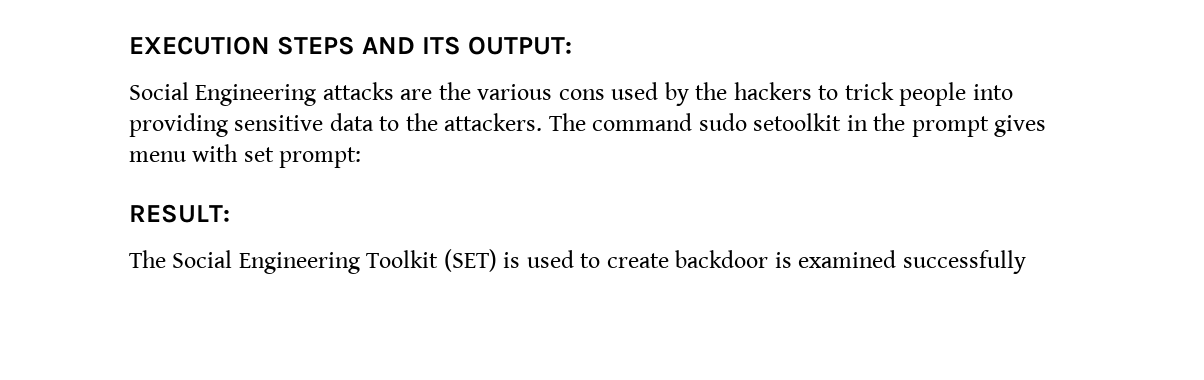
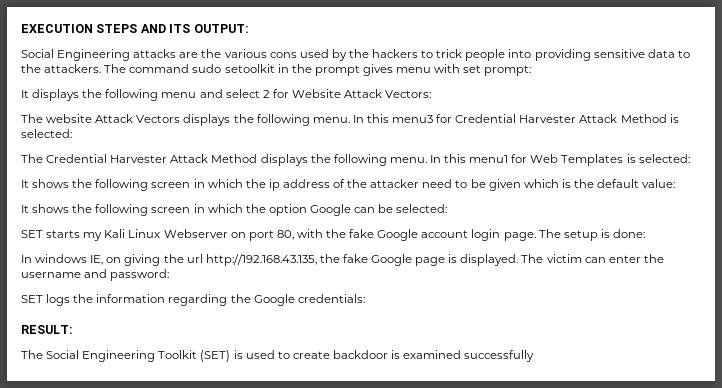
(362, 157) none -> [21,89,432,101] [21,114,679,126] [21,129,72,138] [21,154,690,166] [21,179,676,191] [21,204,448,216] [21,229,645,241] [21,254,664,266] [21,269,170,281] [21,294,365,306] // It displays the following menu and select 2 for Website Attack Vectors: // The website Attack Vectors displays the following menu. In this menu3 for Credential Harvester Attack Method is selected: // The Credential Harvester Attack Method displays the following menu. In this menu1 for Web Templates is selected: // It shows the following screen in which the ip address of the attacker need to be given which is the default value: // It shows the following screen in which the option Google can be selected: // SET starts my Kali Linux Webserver on port 80, with the fake Google account login page. The setup is done: // In windows IE, on giving the url http://192.168.43.135, the fake Google page is displayed. The victim can enter the username and password: // SET logs the information regarding the Google credentials:

